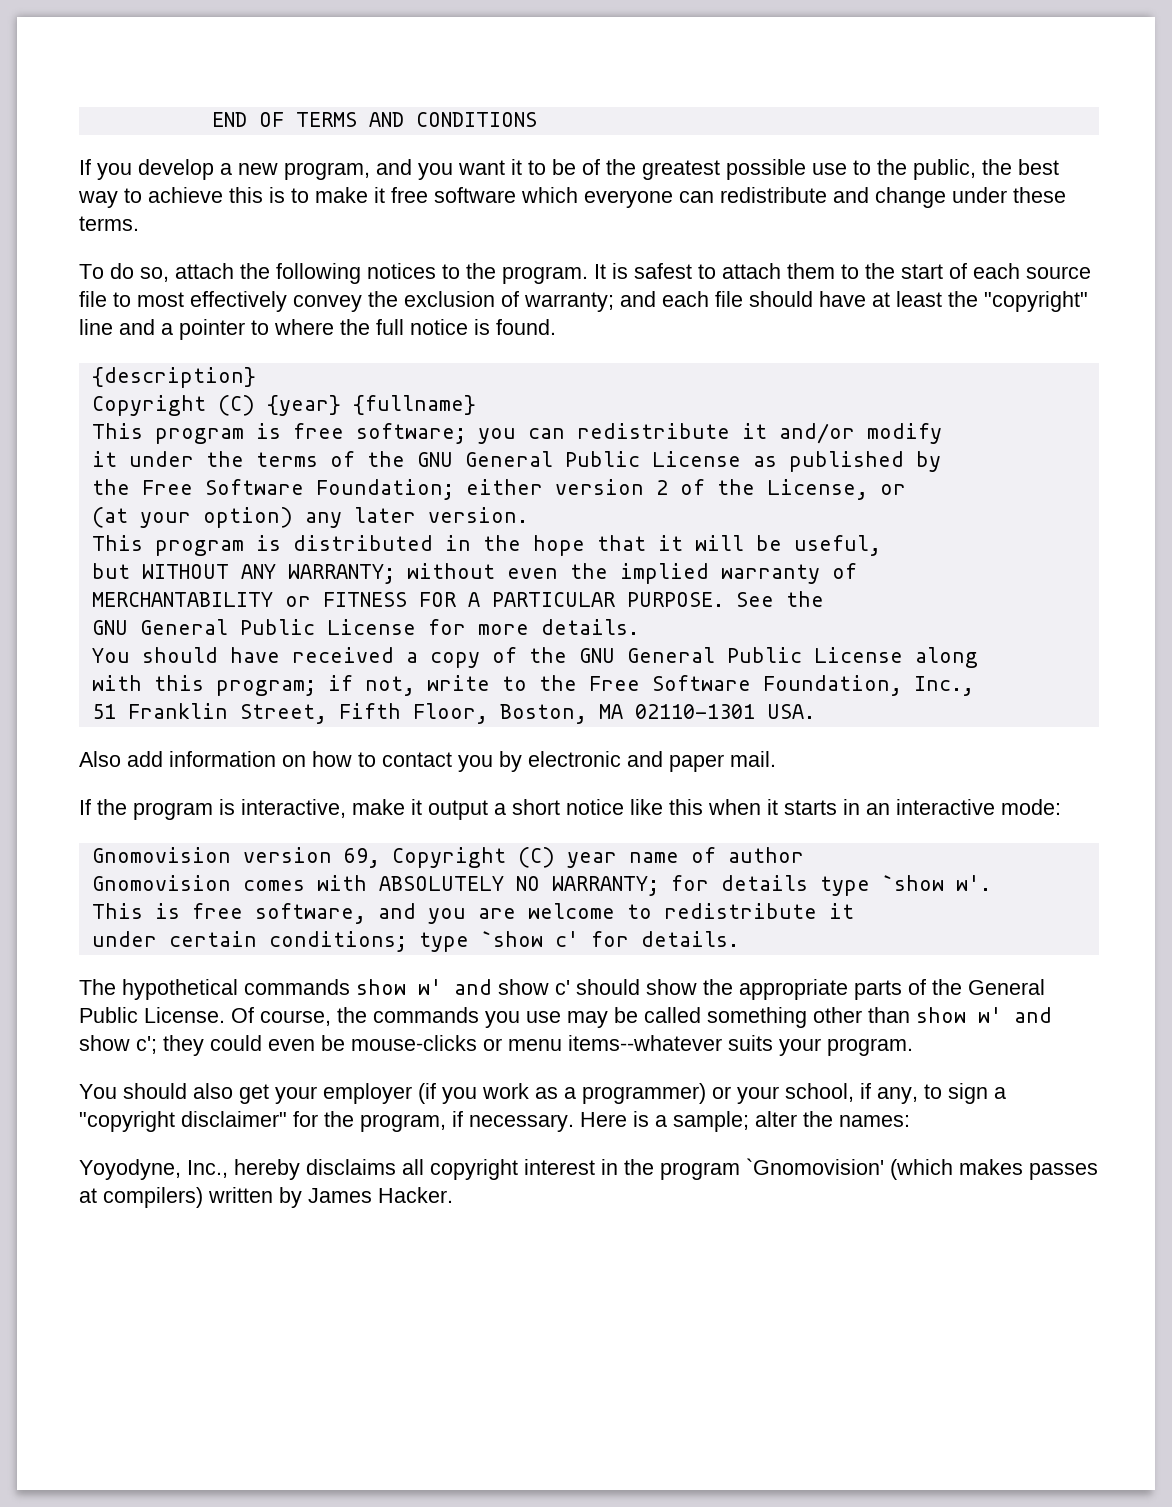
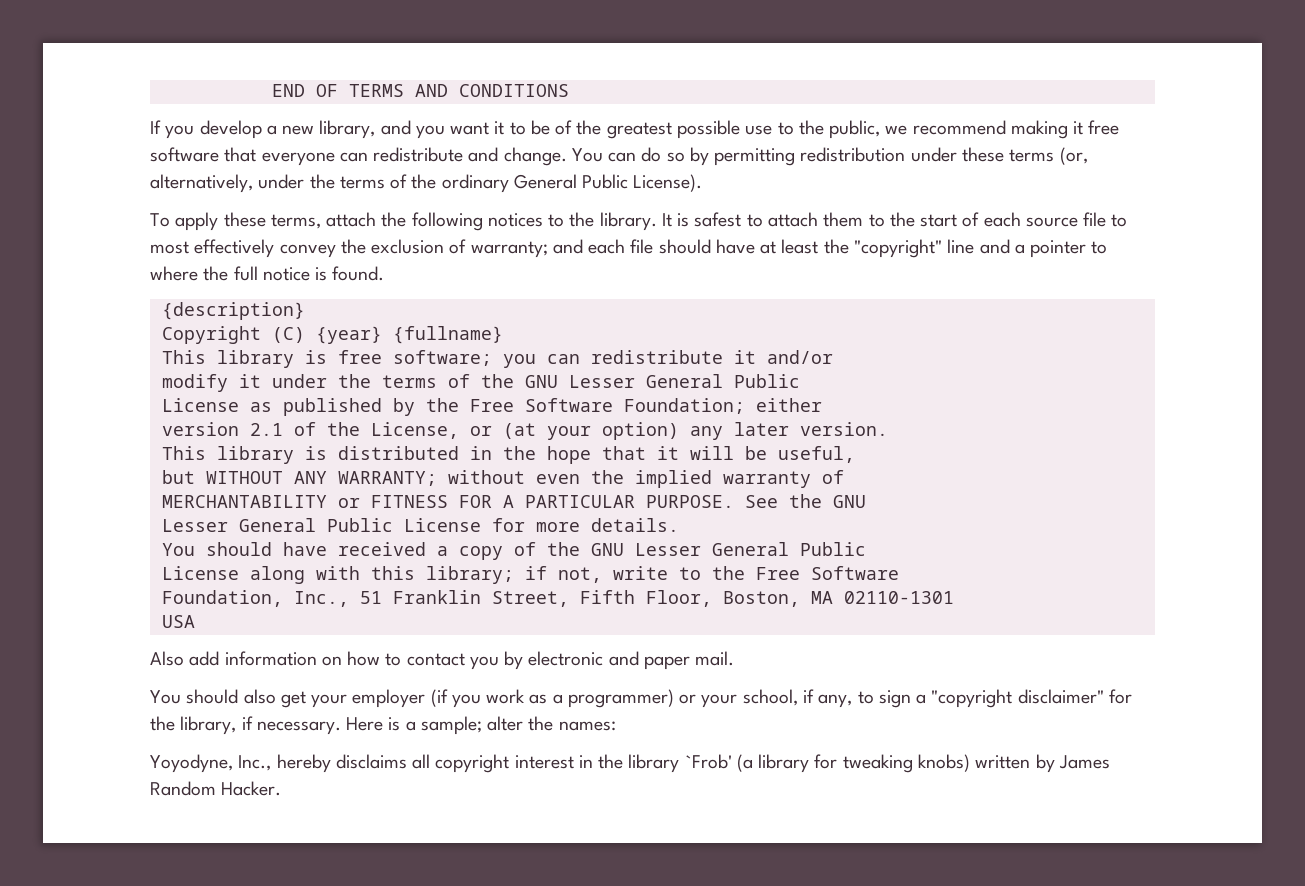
[284,162,370,180] program, -> [319,120,376,139] library,
[982,159,1059,175] [78,187,368,208] the best way to achieve this is to make -> [885,120,1068,139] we recommend making
[521,187,578,203] which -> [224,147,257,162] that
[875,187,1066,208] [79,216,139,231] [79,263,169,282] change under these terms. // To do so, -> [503,147,1088,166] [150,174,703,193] [150,212,321,231] change. You can do so by permitting redistribution under these terms (or, alternatively, under the terms of the ordinary General Public License). // To apply these terms,
[502,266,588,284] program. -> [599,212,657,231] library.
[154,428,244,444] program -> [216,350,294,368] library
(855, 433) none -> (833, 357) //
(942, 433) // -> (228, 383) none
[464,451,640,467] General Public -> [568,374,800,388] Lesser General Public //
(941, 461) // -> (415, 407) none
[554,479,668,495] version 2 -> [161,422,283,436] // version 2.1
(906, 489) // -> (492, 431) none
[154,540,244,556] program -> [216,446,294,464] library
[91,620,128,635] // GNU -> [832,495,866,508] [161,519,228,532] GNU // Lesser
[626,647,802,663] General Public -> [634,542,866,556] Lesser General Public //
(978, 657) // -> (305, 575) none
[215,680,316,696] program; -> [425,566,514,584] library;
(751, 683) none -> (899, 573) //
(974, 686) // -> (349, 599) none
[766,704,815,719] USA. -> [161,615,195,628] // USA
[79,799,1061,820] [91,847,804,868] [91,875,991,896] [91,903,854,924] [91,931,739,952] [79,979,1045,1000] [79,1007,1052,1028] [79,1035,913,1056] // If the program is interactive, make it output a short notice like this when it starts in an interactive mode: // Gnomovision version 69, Copyright (C) year name of author // Gnomovision comes with ABSOLUTELY NO WARRANTY; for details type `show w'. // This is free software, and you are welcome to redistribute it // under certain conditions; type `show c' for details. // The hypothetical commands show w' and show c' should show the appropriate parts of the General Public License. Of course, the commands you use may be called something other than show w' and show c'; they could even be mouse-clicks or menu items--whatever suits your program. -> (735, 658) none
[360,1114,446,1132] program, -> [180,716,237,735] library,
[660,1158,1098,1180] [79,1187,203,1208] program `Gnomovision' (which makes passes at compilers) -> [628,754,970,773] library `Frob' (a library for tweaking knobs)
(372, 1195) none -> [150,781,216,796] Random

